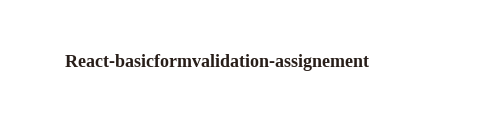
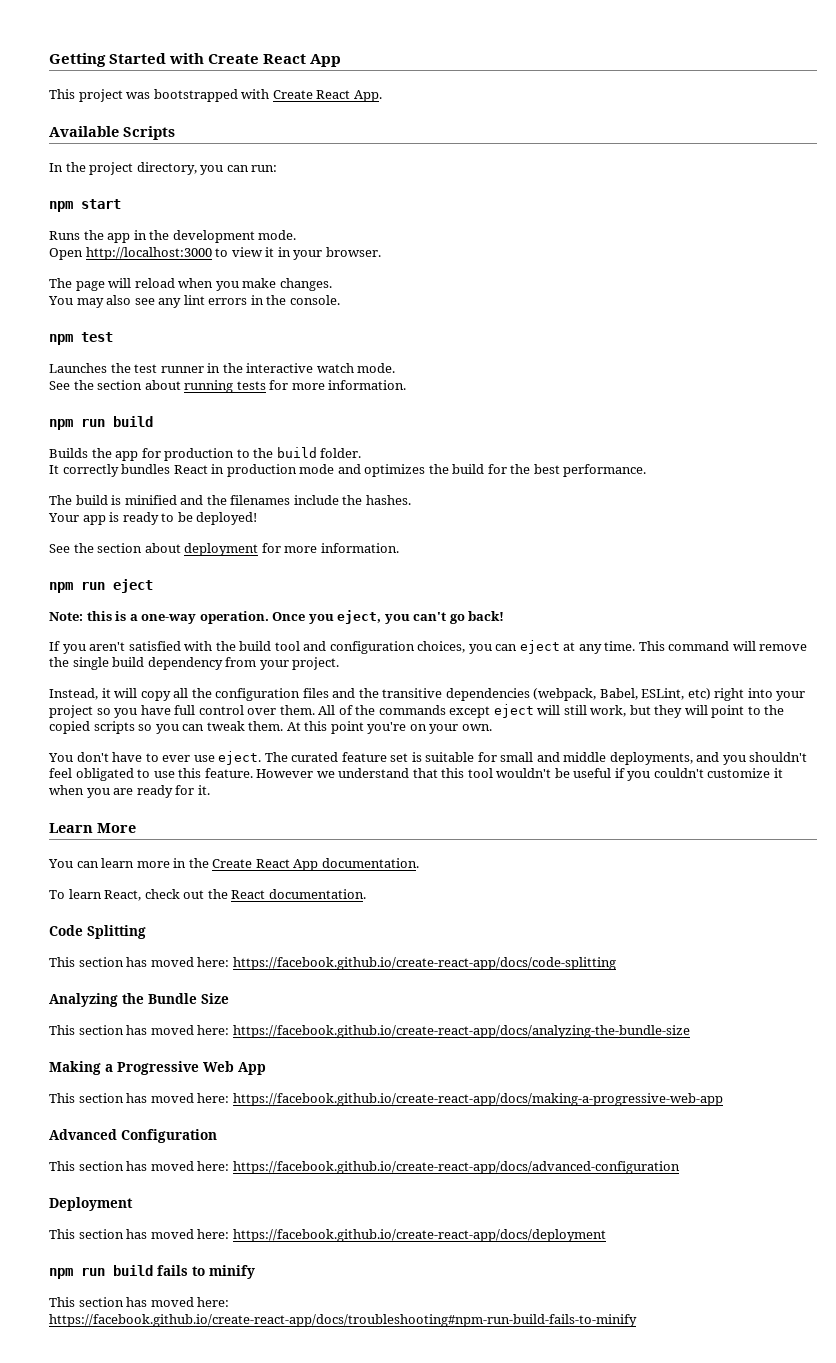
[65,54,369,71] React-basicformvalidation-assignement -> [49,53,342,67] [49,89,382,102] [49,126,175,140] [49,162,278,175] [49,199,121,212] [49,230,297,243] [49,247,381,260] [49,278,332,291] [48,295,340,308] [49,332,113,345] [49,363,396,373] [49,380,407,393] [49,416,153,430] [49,447,362,461] [49,464,647,477] [49,495,411,505] [48,512,258,525] [49,543,399,556] [49,579,153,593] [49,610,505,624] [49,640,808,654] [49,657,340,670] [49,688,806,701] [49,704,785,718] [49,721,492,734] [48,751,808,765] [49,768,783,781] [49,785,210,798] [49,823,136,833] [48,858,419,871] [49,889,366,901] [49,925,146,939] [49,957,616,970] [49,993,229,1007] [49,1025,690,1038] [49,1061,266,1075] [49,1093,723,1106] [49,1129,217,1143] [49,1161,680,1174] [49,1197,133,1211] [49,1229,606,1242] [49,1265,255,1279] [49,1297,230,1307] [49,1314,637,1327] Getting Started with Create React App // This project was bootstrapped with Create React App. // Available Scripts // In the project directory, you can run: // npm start // Runs the app in the development mode. // Open http://localhost:3000 to view it in your browser. // The page will reload when you make changes. // You may also see any lint errors in the console. // npm test // Launches the test runner in the interactive watch mode. // See the section about running tests for more information. // npm run build // Builds the app for production to the build folder. // It correctly bundles React in production mode and optimizes the build for the best performance. // The build is minified and the filenames include the hashes. // Your app is ready to be deployed! // See the section about deployment for more information. // npm run eject // Note: this is a one-way operation. Once you eject, you can't go back! // If you aren't satisfied with the build tool and configuration choices, you can eject at any time. This command will remove the single build dependency from your project. // Instead, it will copy all the configuration files and the transitive dependencies (webpack, Babel, ESLint, etc) right into your project so you have full control over them. All of the commands except eject will still work, but they will point to the copied scripts so you can tweak them. At this point you're on your own. // You don't have to ever use eject. The curated feature set is suitable for small and middle deployments, and you shouldn't feel obligated to use this feature. However we understand that this tool wouldn't be useful if you couldn't customize it when you are ready for it. // Learn More // You can learn more in the Create React App documentation. // To learn React, check out the React documentation. // Code Splitting // This section has moved here: https://facebook.github.io/create-react-app/docs/code-splitting // Analyzing the Bundle Size // This section has moved here: https://facebook.github.io/create-react-app/docs/analyzing-the-bundle-size // Making a Progressive Web App // This section has moved here: https://facebook.github.io/create-react-app/docs/making-a-progressive-web-app // Advanced Configuration // This section has moved here: https://facebook.github.io/create-react-app/docs/advanced-configuration // Deployment // This section has moved here: https://facebook.github.io/create-react-app/docs/deployment // npm run build fails to minify // This section has moved here: https://facebook.github.io/create-react-app/docs/troubleshooting#npm-run-build-fails-to-minify

